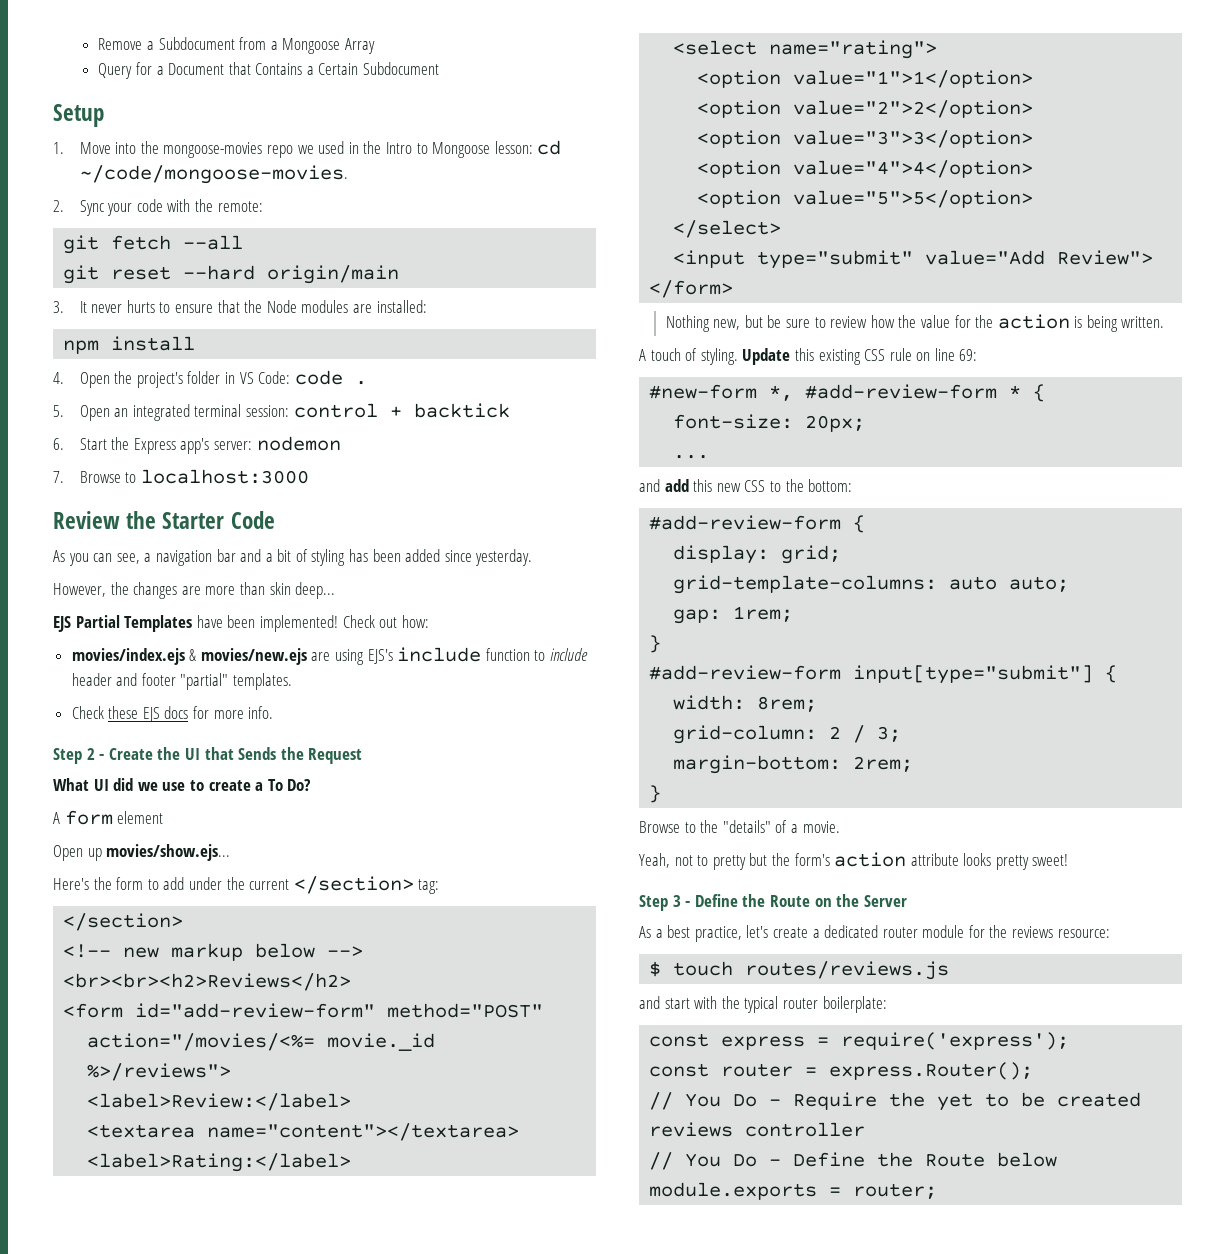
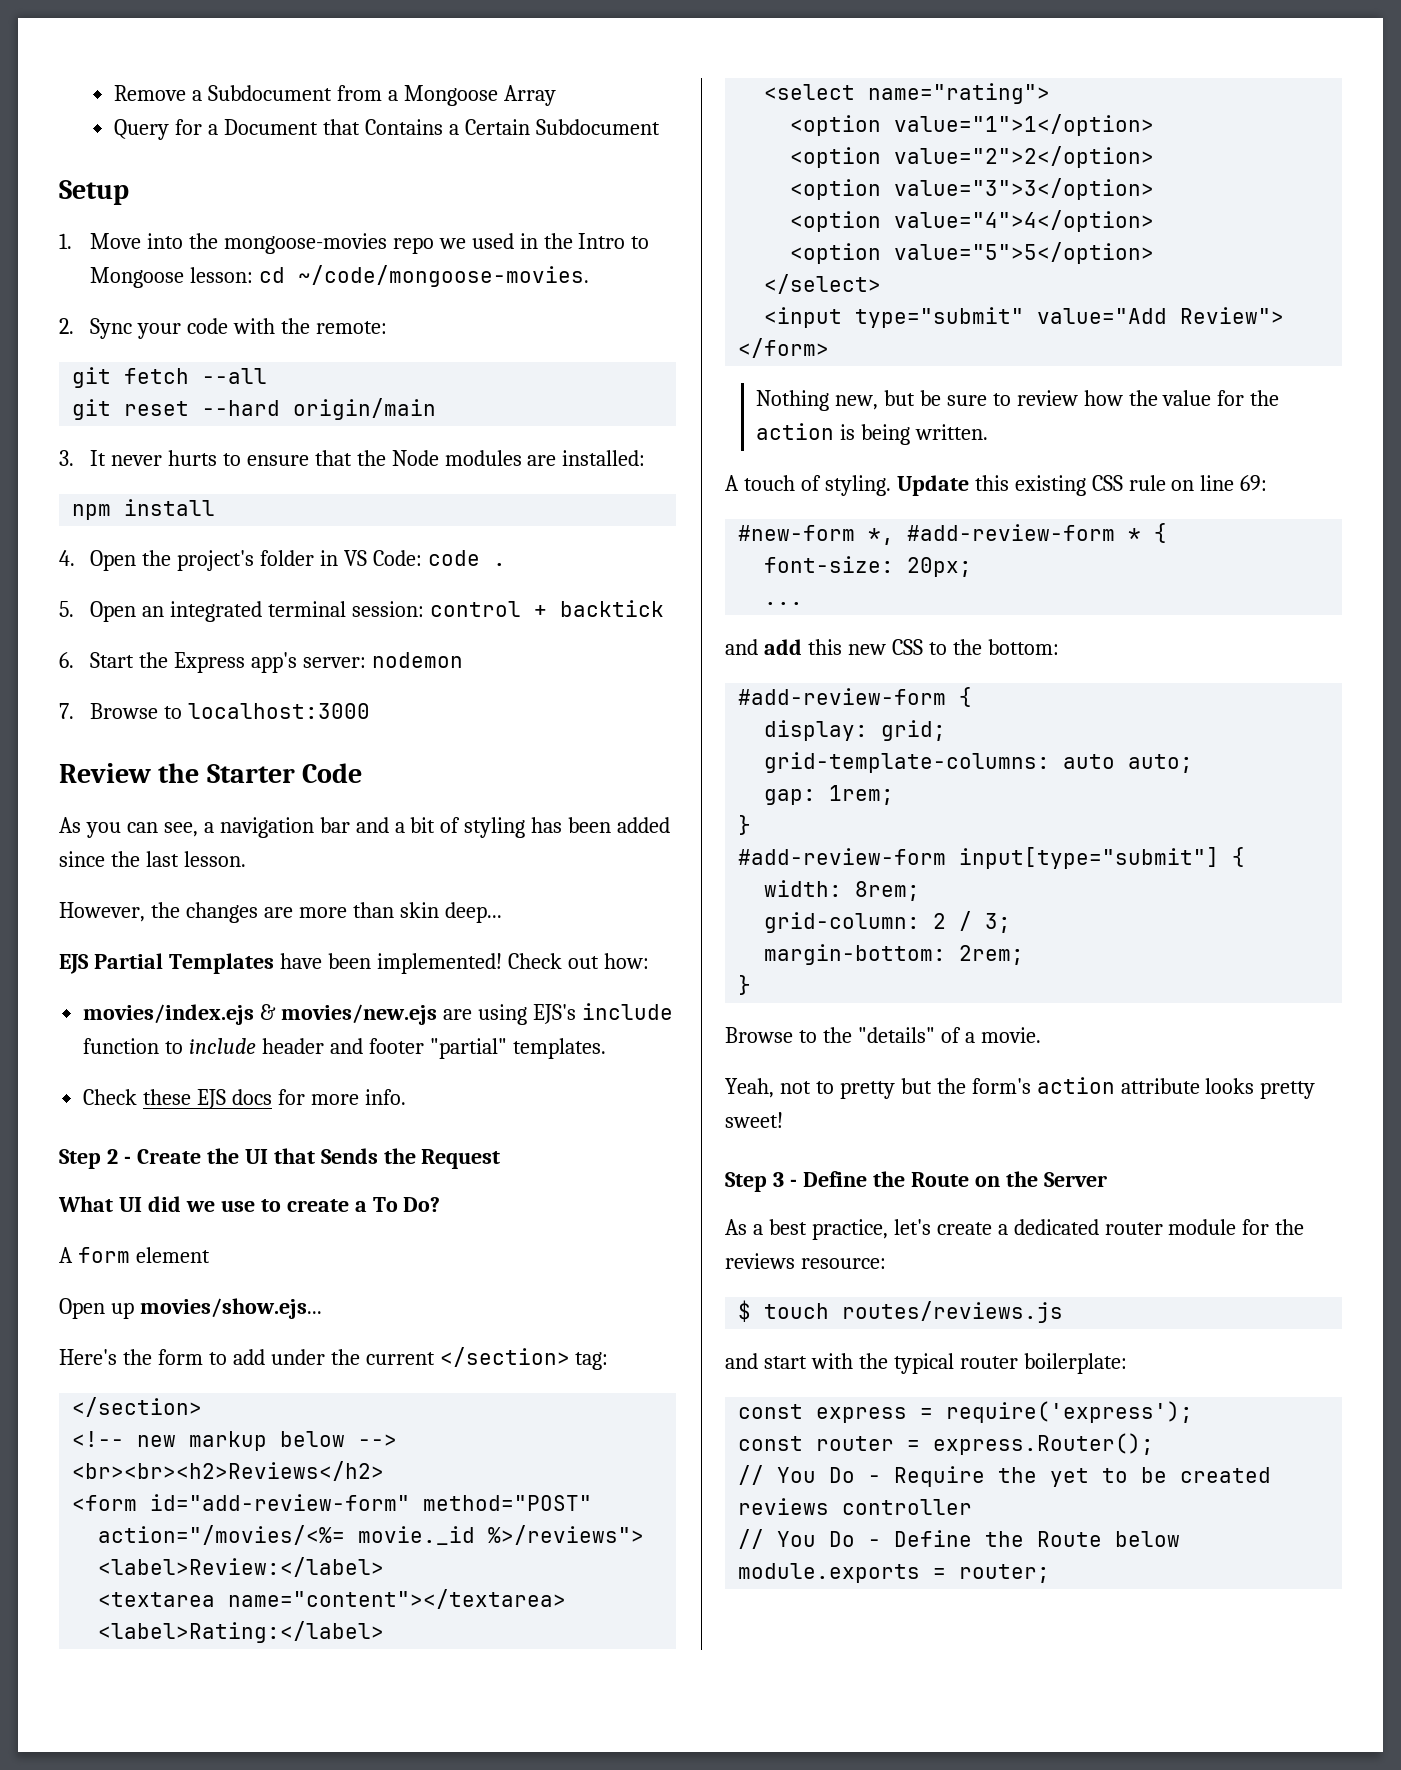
[475,549,533,566] yesterday. -> [110,851,246,867] the last lesson.

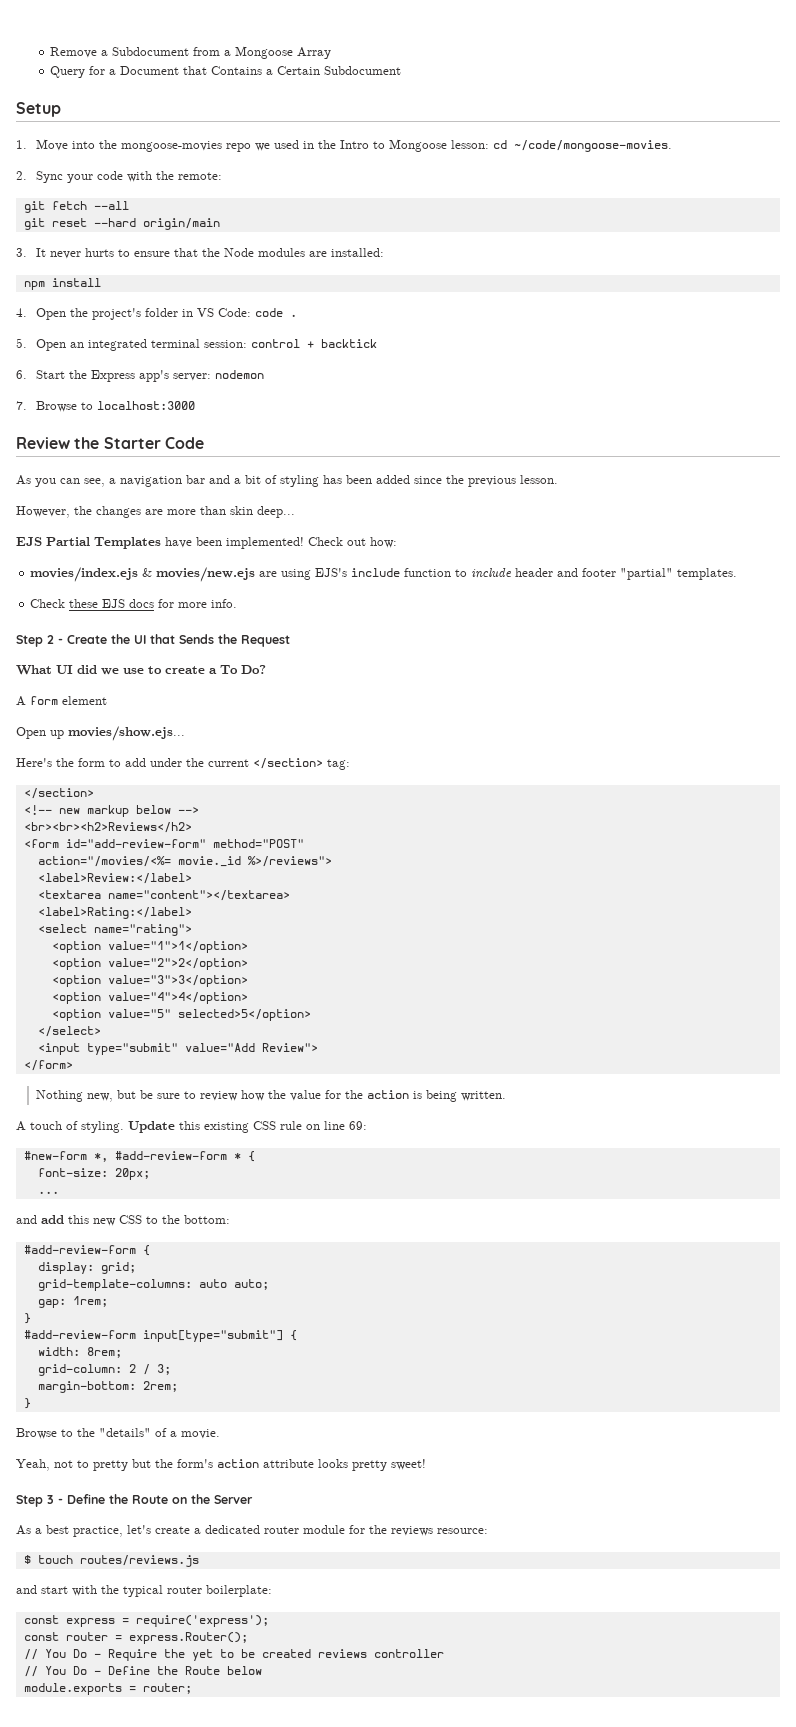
[145,851,179,867] last -> [468,476,516,487] previous
[894,242,1155,264] value="5">5</option> -> [107,1009,311,1021] value="5" selected>5</option>

